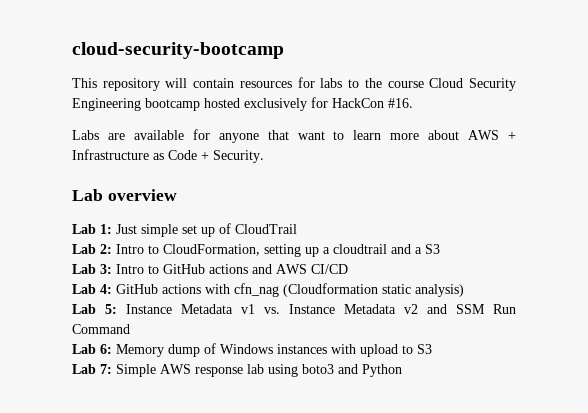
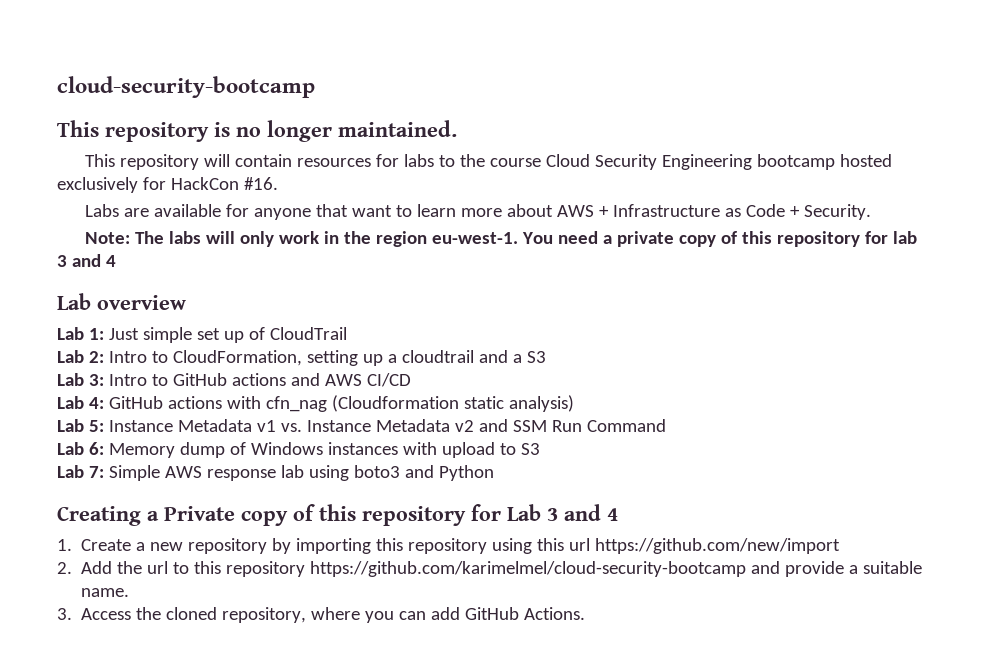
(284, 50) none -> [57,120,457,142] // This repository is no longer maintained.
(264, 156) none -> [85,231,918,247] [57,254,116,267] // Note: The labs will only work in the region eu-west-1. You need a private copy of this repository for lab 3 and 4
(402, 370) none -> [57,504,618,526] [57,538,841,554] [57,561,923,577] [81,588,130,597] [57,607,586,623] // Creating a Private copy of this repository for Lab 3 and 4 // 1. Create a new repository by importing this repository using this url https://github.com/new/import // 2. Add the url to this repository https://github.com/karimelmel/cloud-security-bootcamp and provide a suitable name. // 3. Access the cloned repository, where you can add GitHub Actions.

